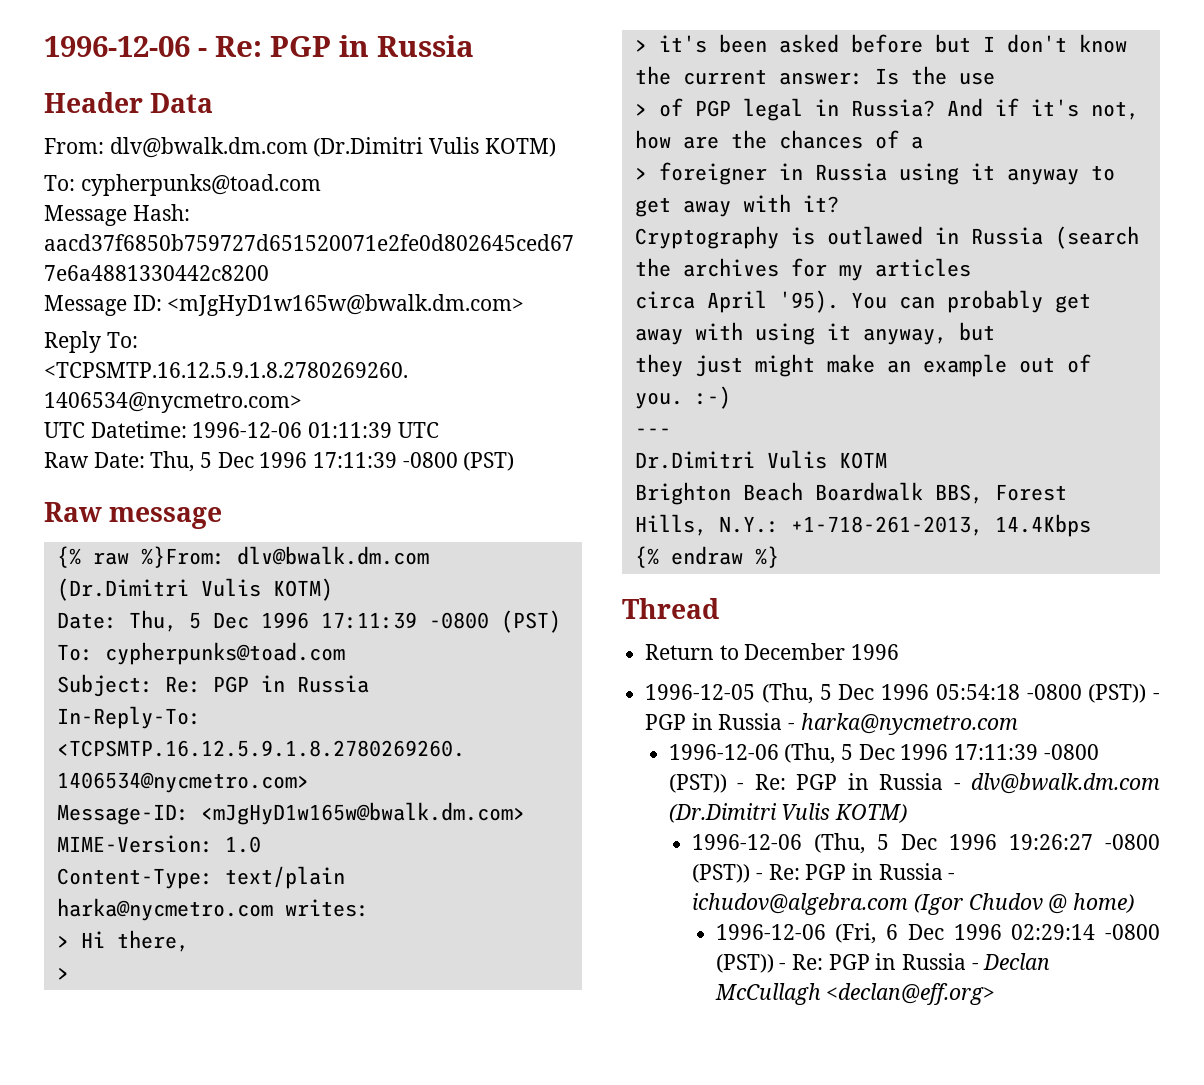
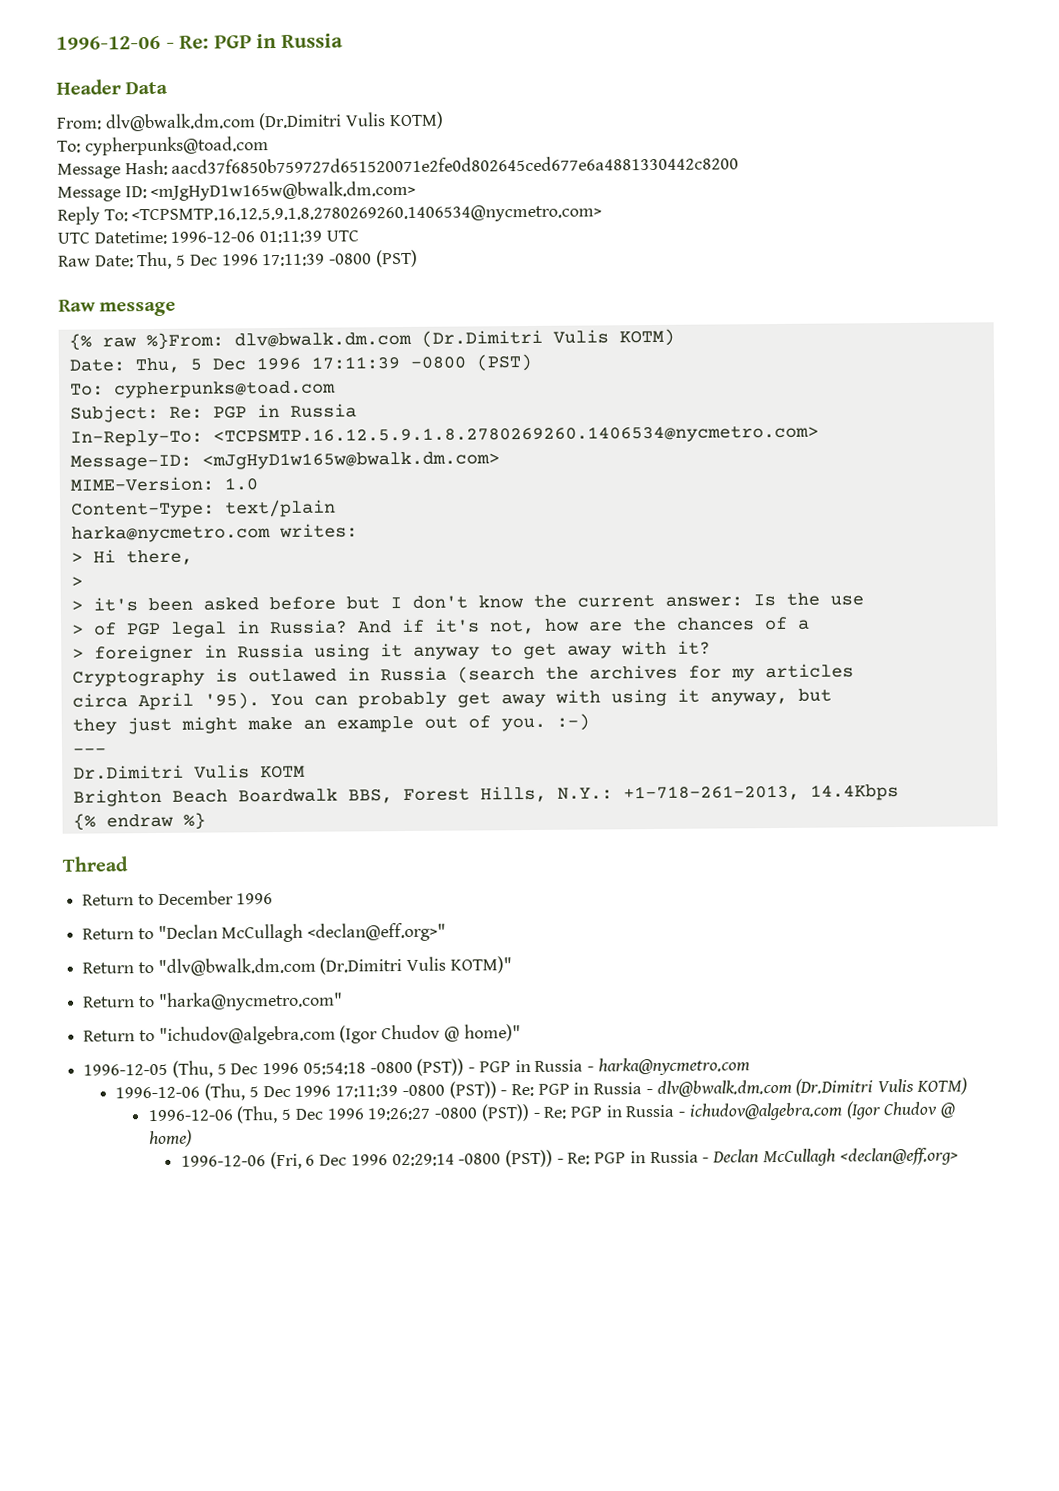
(900, 652) none -> [82,922,447,943] [82,956,512,976] [83,991,343,1011] [83,1024,521,1045] // Return to "Declan McCullagh <declan@eff.org>" // Return to "dlv@bwalk.dm.com (Dr.Dimitri Vulis KOTM)" // Return to "harka@nycmetro.com" // Return to "ichudov@algebra.com (Igor Chudov @ home)"

